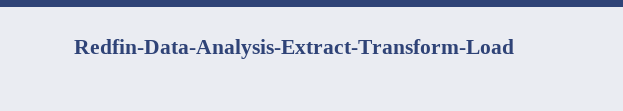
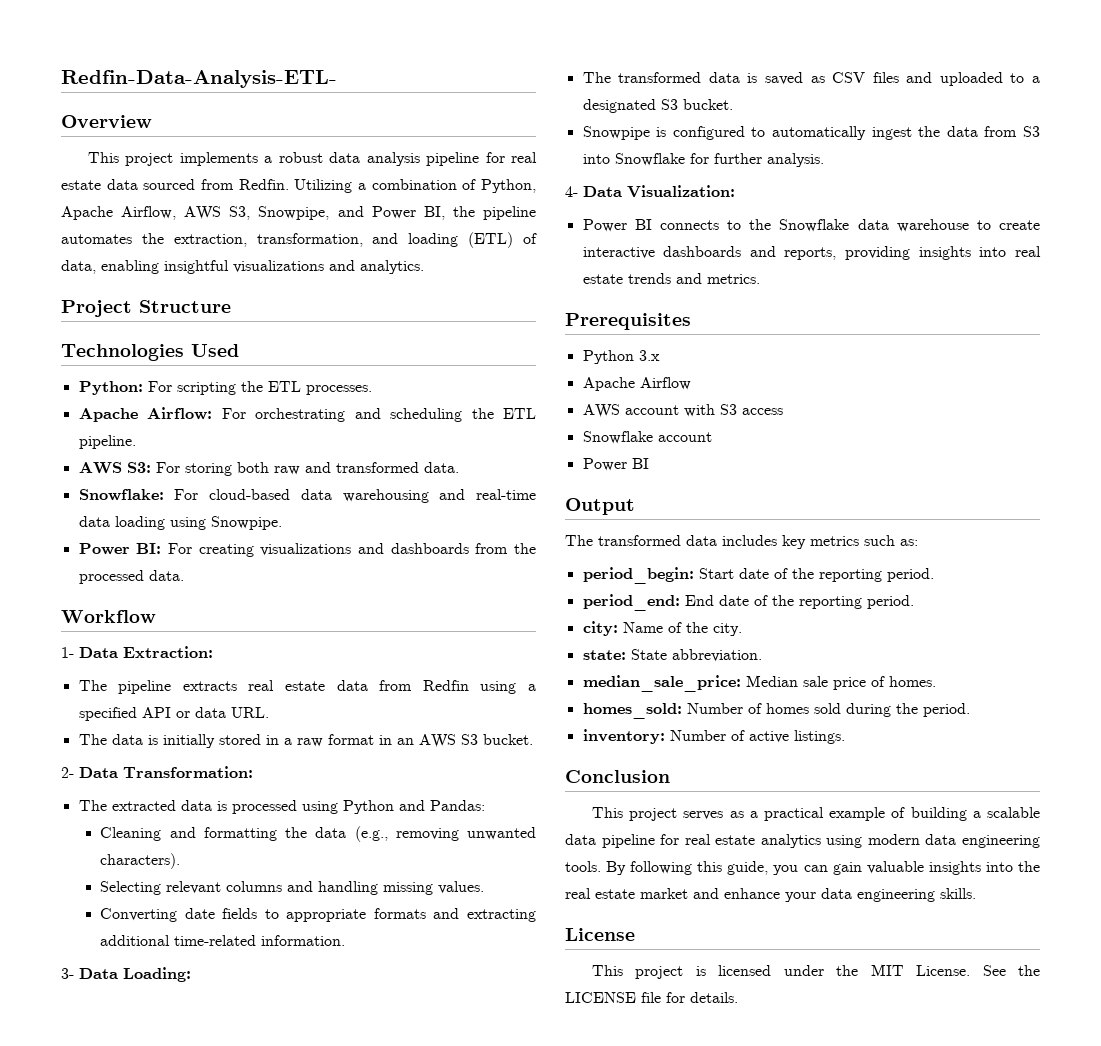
[74,39,514,59] Redfin-Data-Analysis-Extract-Transform-Load -> [61,70,337,88] [61,115,152,128] [87,152,537,166] [61,179,536,193] [61,206,536,220] [61,232,537,248] [61,260,424,274] [61,300,231,317] [61,344,239,361] [78,381,372,395] [78,407,536,422] [78,435,136,449] [78,462,459,476] [78,489,536,503] [78,516,282,530] [78,543,536,557] [78,570,184,584] [61,610,156,623] [61,646,213,658] [78,680,537,694] [78,707,269,721] [78,734,533,748] [61,766,253,778] [78,800,485,814] [100,826,536,842] [100,853,181,869] [100,881,485,895] [100,908,536,922] [100,935,346,946] [61,967,191,982] [582,72,1040,86] [582,99,733,113] [582,126,1040,140] [582,153,824,167] [565,185,735,198] [582,219,1040,232] [582,246,1041,260] [582,273,760,284] [565,313,691,330] [582,350,660,364] [582,377,691,391] [582,404,783,418] [582,431,712,444] [582,458,649,471] [565,498,635,515] [565,535,918,549] [582,567,934,584] [582,594,914,611] [582,621,742,636] [582,649,762,662] [582,675,936,692] [582,703,970,719] [582,729,845,744] [565,770,670,783] [591,807,1040,821] [565,834,1040,848] [565,861,1040,875] [565,888,976,902] [565,928,635,941] [591,964,1040,979] [565,992,738,1003] Redfin-Data-Analysis-ETL- // Overview // This project implements a robust data analysis pipeline for real estate data sourced from Redfin. Utilizing a combination of Python, Apache Airflow, AWS S3, Snowpipe, and Power BI, the pipeline automates the extraction, transformation, and loading (ETL) of data, enabling insightful visualizations and analytics. // Project Structure // Technologies Used // Python: For scripting the ETL processes. // Apache Airflow: For orchestrating and scheduling the ETL pipeline. // AWS S3: For storing both raw and transformed data. // Snowflake: For cloud-based data warehousing and real-time data loading using Snowpipe. // Power BI: For creating visualizations and dashboards from the processed data. // Workflow // 1- Data Extraction: // The pipeline extracts real estate data from Redfin using a specified API or data URL. // The data is initially stored in a raw format in an AWS S3 bucket. // 2- Data Transformation: // The extracted data is processed using Python and Pandas: // Cleaning and formatting the data (e.g., removing unwanted characters). // Selecting relevant columns and handling missing values. // Converting date fields to appropriate formats and extracting additional time-related information. // 3- Data Loading: // The transformed data is saved as CSV files and uploaded to a designated S3 bucket. // Snowpipe is configured to automatically ingest the data from S3 into Snowflake for further analysis. // 4- Data Visualization: // Power BI connects to the Snowflake data warehouse to create interactive dashboards and reports, providing insights into real estate trends and metrics. // Prerequisites // Python 3.x // Apache Airflow // AWS account with S3 access // Snowflake account // Power BI // Output // The transformed data includes key metrics such as: // period_begin: Start date of the reporting period. // period_end: End date of the reporting period. // city: Name of the city. // state: State abbreviation. // median_sale_price: Median sale price of homes. // homes_sold: Number of homes sold during the period. // inventory: Number of active listings. // Conclusion // This project serves as a practical example of building a scalable data pipeline for real estate analytics using modern data engineering tools. By following this guide, you can gain valuable insights into the real estate market and enhance your data engineering skills. // License // This project is licensed under the MIT License. See the LICENSE file for details.

